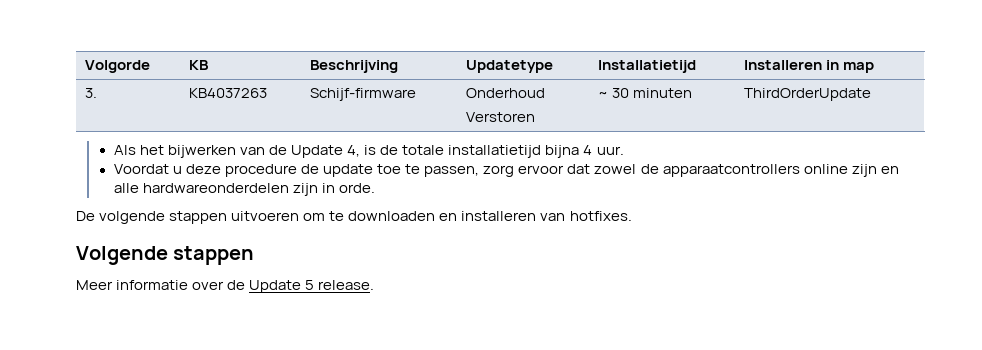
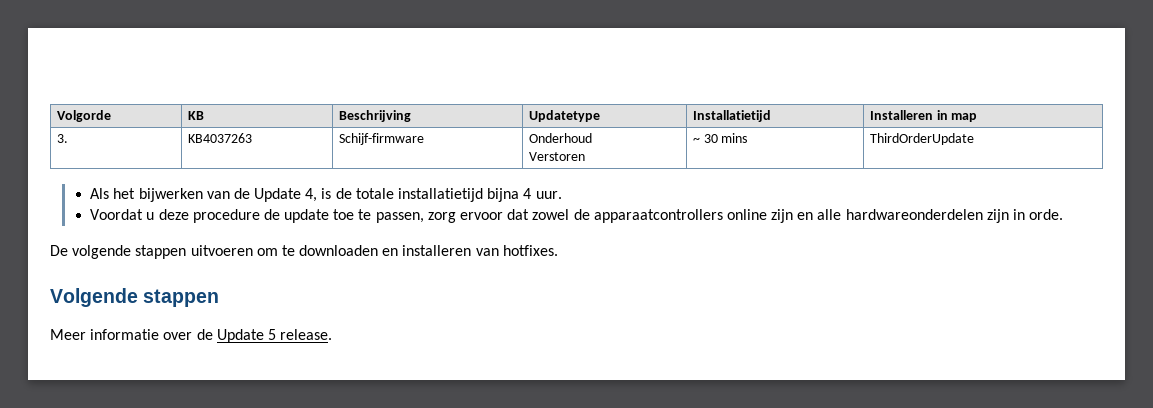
[633,88,693,98] minuten -> [721,133,748,143] mins

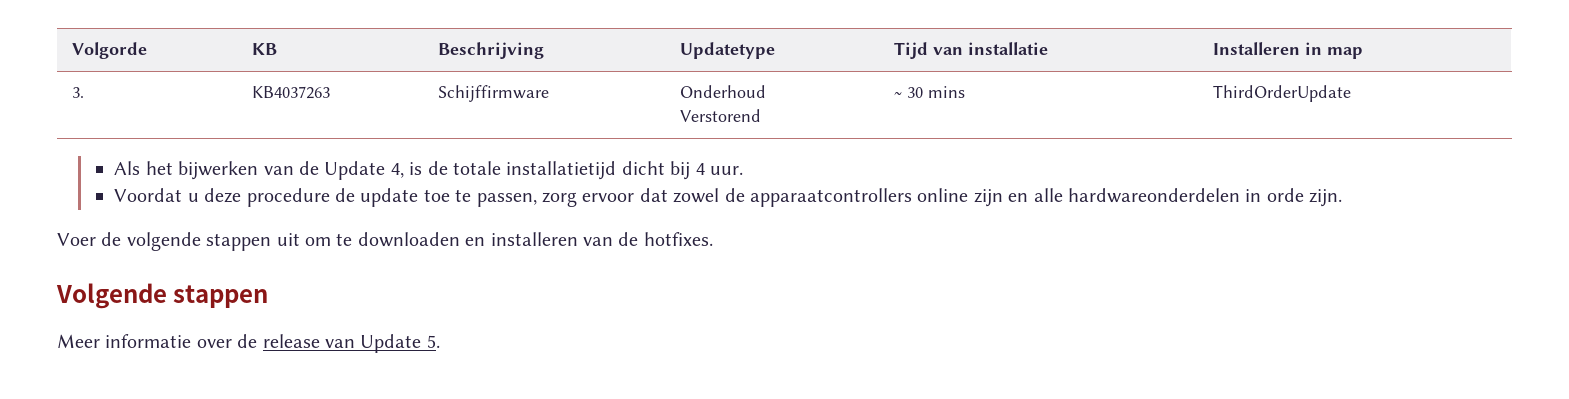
[692,110,771,122] Installatietijd -> [894,42,1049,59] Tijd van installatie
[338,133,424,145] Schijf-firmware -> [438,85,550,102] Schijffirmware
[528,152,585,161] Verstoren -> [680,109,762,122] Verstorend
[487,188,520,202] bijna -> [621,161,691,180] dicht bij
[986,209,1064,223] [50,245,68,256] zijn in orde. // De -> [1245,188,1343,207] [57,232,122,246] in orde zijn. // Voer de
[190,245,253,256] uitvoeren -> [276,233,300,246] uit
(499, 252) none -> [618,232,639,246] de
[216,329,333,343] Update 5 release. -> [262,334,440,353] release van Update 5.

